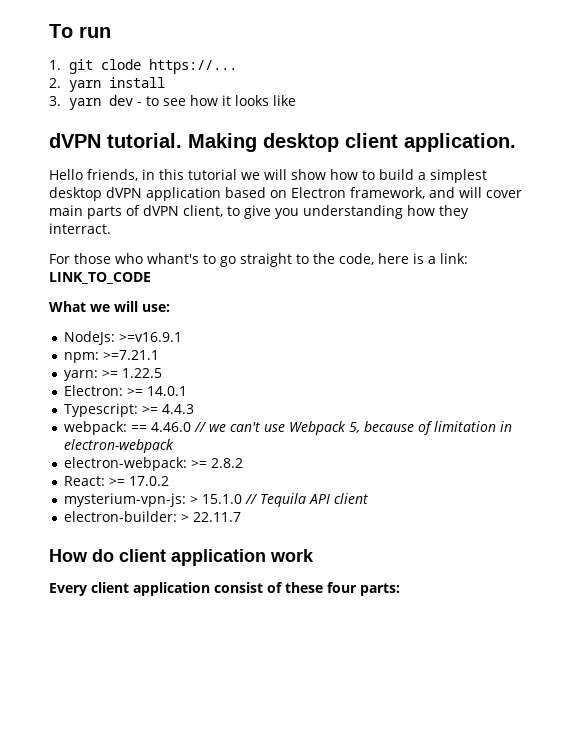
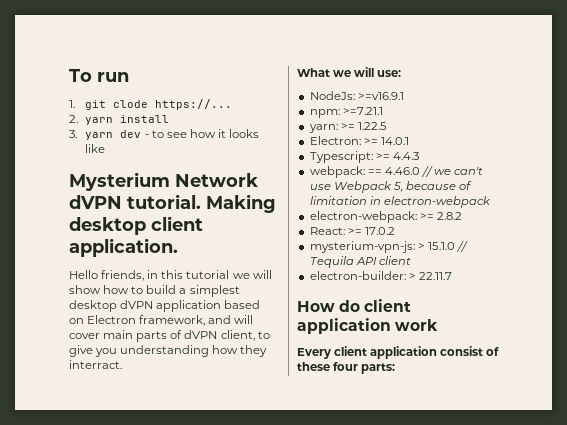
(296, 100) none -> [69,172,258,191] Mysterium Network
[49,253,468,267] [49,272,151,284] // For those who whant's to go straight to the code, here is a link: LINK_TO_CODE -> (122, 364) none

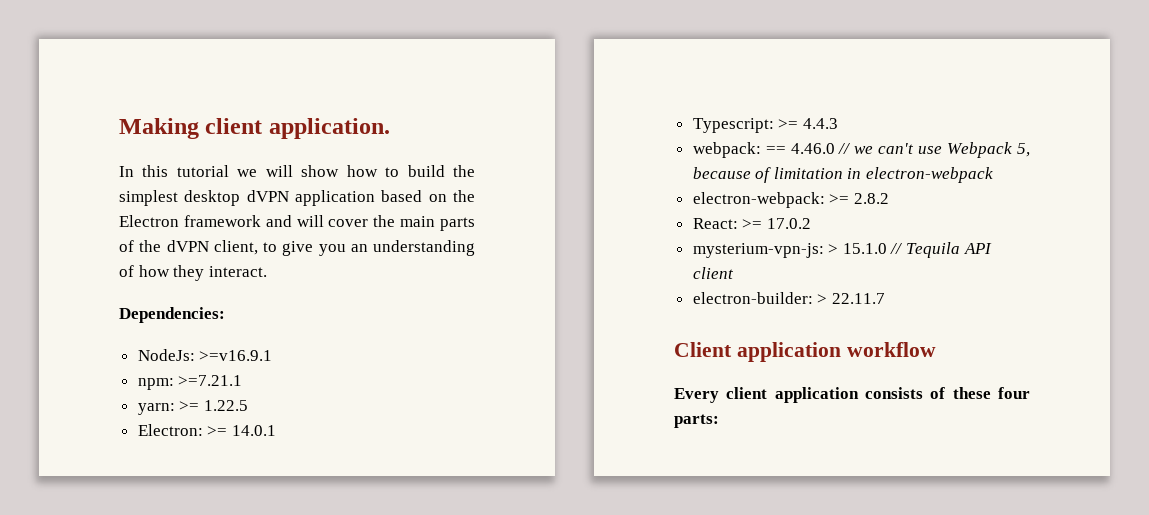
[69,69,129,82] [69,99,233,110] [69,115,170,125] [69,129,260,140] [85,144,106,153] [69,172,258,191] [69,194,276,213] [69,217,146,235] To run // 1. git clode https://... // 2. yarn install // 3. yarn dev - to see how it looks like // Mysterium Network dVPN tutorial. Making desktop -> [119,118,199,139] Making
[69,270,159,281] Hello friends, in -> [119,166,134,177] In
[179,288,187,294] a -> [453,165,476,177] the
[87,315,206,326] Electron framework, -> [452,190,475,202] [119,215,261,227] the Electron framework
(100, 336) none -> [373,215,396,227] the
(183, 334) none -> [139,240,162,252] the
[120,345,268,357] [69,360,122,369] [297,67,402,77] understanding how they interract. // What we will use: -> [350,240,475,256] [119,265,267,281] [119,307,225,323] an understanding of how they interact. // Dependencies:
[297,299,412,312] [297,318,439,334] How do client application work -> [674,342,936,362] Client application workflow
[440,346,484,356] consist -> [865,387,923,399] consists

